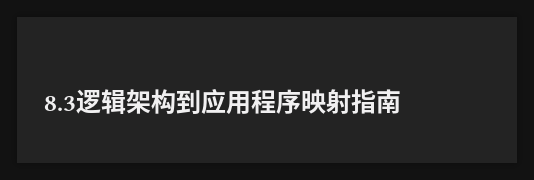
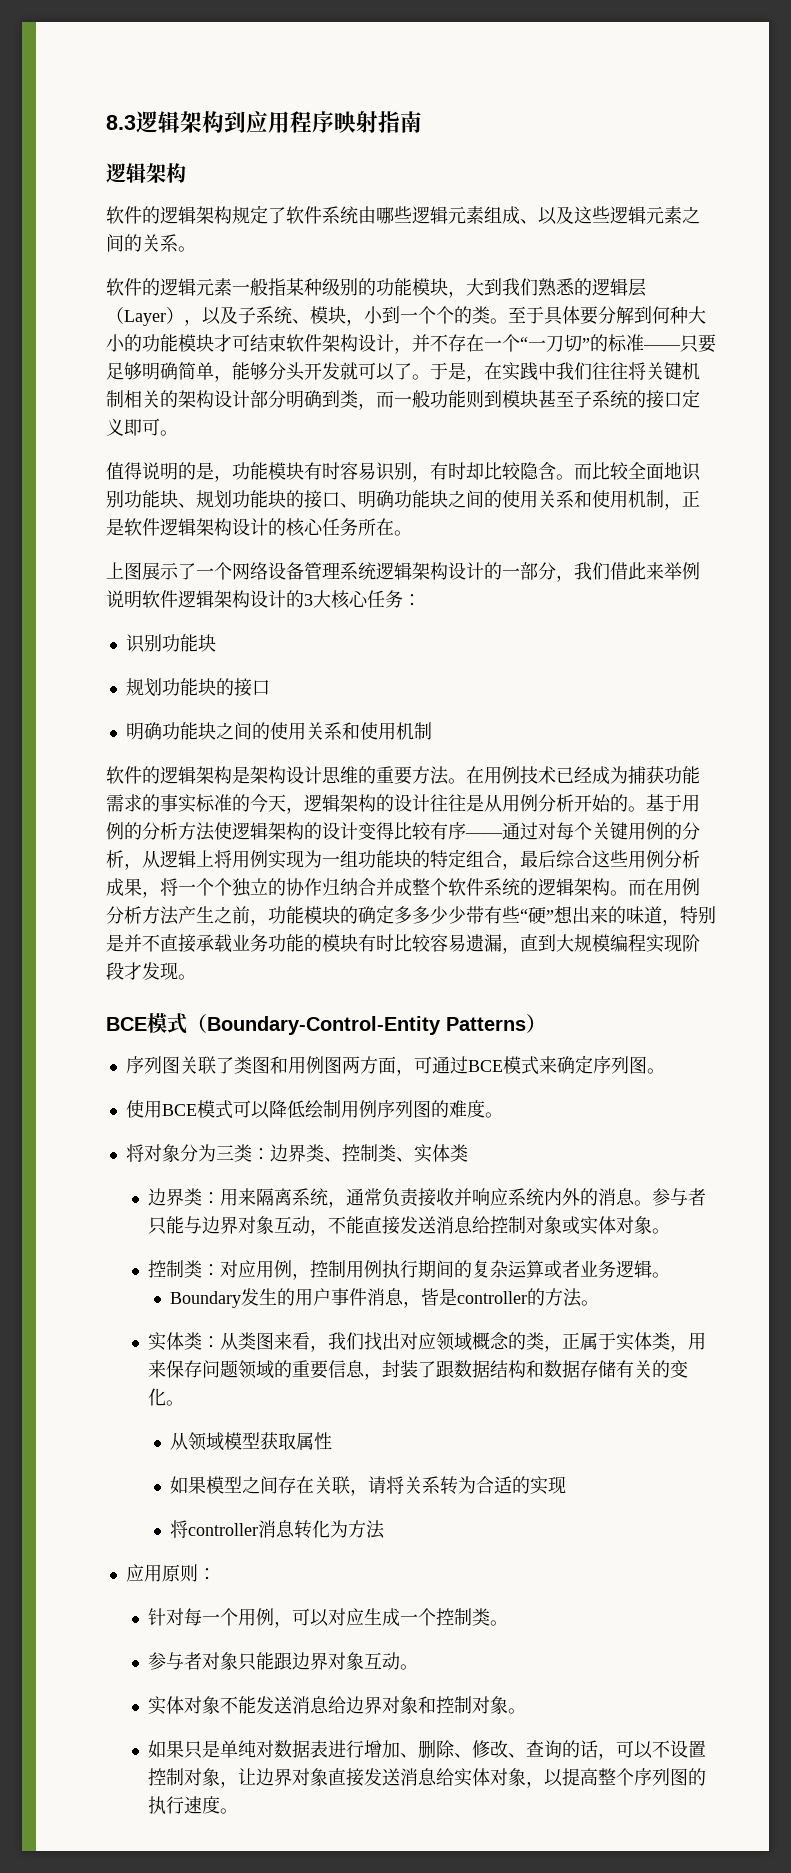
(401, 101) none -> [106,163,186,183] [106,205,700,225] [106,234,196,252] [106,278,646,298] [106,306,706,326] [106,334,716,354] [106,362,700,382] [106,389,700,410] [106,418,178,436] [106,462,701,482] [106,490,700,510] [106,518,412,537] [106,562,700,582] [106,590,421,609] [125,634,216,653] [125,678,270,697] [125,722,432,740] [106,766,700,785] [106,794,700,814] [106,822,700,841] [106,849,700,870] [106,878,700,898] [106,905,716,926] [106,934,700,954] [106,962,196,980] [106,1013,546,1035] [125,1055,665,1076] [125,1100,503,1119] [125,1144,468,1163] [148,1188,707,1208] [148,1216,671,1236] [148,1260,671,1280] [170,1288,600,1308] [148,1332,707,1352] [148,1360,689,1380] [148,1388,185,1406] [170,1432,333,1451] [170,1476,567,1496] [170,1520,386,1539] [125,1564,216,1582] [148,1608,509,1628] [148,1652,419,1671] [148,1696,527,1715] [148,1740,707,1760] [148,1768,707,1788] [148,1796,239,1814] // 逻辑架构 // 软件的逻辑架构规定了软件系统由哪些逻辑元素组成、以及这些逻辑元素之间的关系。 // 软件的逻辑元素一般指某种级别的功能模块，大到我们熟悉的逻辑层（Layer），以及子系统、模块，小到一个个的类。至于具体要分解到何种大小的功能模块才可结束软件架构设计，并不存在一个“一刀切”的标准——只要足够明确简单，能够分头开发就可以了。于是，在实践中我们往往将关键机制相关的架构设计部分明确到类，而一般功能则到模块甚至子系统的接口定义即可。 // 值得说明的是，功能模块有时容易识别，有时却比较隐含。而比较全面地识别功能块、规划功能块的接口、明确功能块之间的使用关系和使用机制，正是软件逻辑架构设计的核心任务所在。 // 上图展示了一个网络设备管理系统逻辑架构设计的一部分，我们借此来举例说明软件逻辑架构设计的3大核心任务： // 识别功能块 // 规划功能块的接口 // 明确功能块之间的使用关系和使用机制 // 软件的逻辑架构是架构设计思维的重要方法。在用例技术已经成为捕获功能需求的事实标准的今天，逻辑架构的设计往往是从用例分析开始的。基于用例的分析方法使逻辑架构的设计变得比较有序——通过对每个关键用例的分析，从逻辑上将用例实现为一组功能块的特定组合，最后综合这些用例分析成果，将一个个独立的协作归纳合并成整个软件系统的逻辑架构。而在用例分析方法产生之前，功能模块的确定多多少少带有些“硬”想出来的味道，特别是并不直接承载业务功能的模块有时比较容易遗漏，直到大规模编程实现阶段才发现。 // BCE模式（Boundary-Control-Entity Patterns） // 序列图关联了类图和用例图两方面，可通过BCE模式来确定序列图。 // 使用BCE模式可以降低绘制用例序列图的难度。 // 将对象分为三类：边界类、控制类、实体类 // 边界类：用来隔离系统，通常负责接收并响应系统内外的消息。参与者只能与边界对象互动，不能直接发送消息给控制对象或实体对象。 // 控制类：对应用例，控制用例执行期间的复杂运算或者业务逻辑。 // Boundary发生的用户事件消息，皆是controller的方法。 // 实体类：从类图来看，我们找出对应领域概念的类，正属于实体类，用来保存问题领域的重要信息，封装了跟数据结构和数据存储有关的变化。 // 从领域模型获取属性 // 如果模型之间存在关联，请将关系转为合适的实现 // 将controller消息转化为方法 // 应用原则： // 针对每一个用例，可以对应生成一个控制类。 // 参与者对象只能跟边界对象互动。 // 实体对象不能发送消息给边界对象和控制对象。 // 如果只是单纯对数据表进行增加、删除、修改、查询的话，可以不设置控制对象，让边界对象直接发送消息给实体对象，以提高整个序列图的执行速度。

